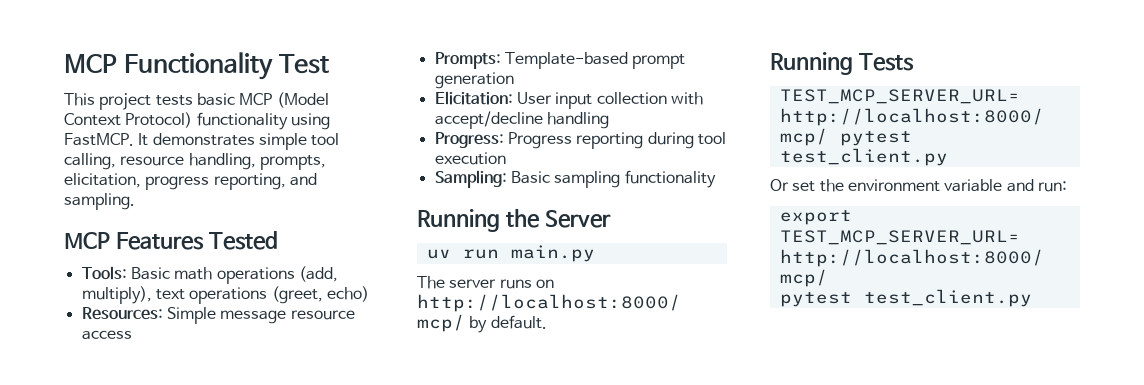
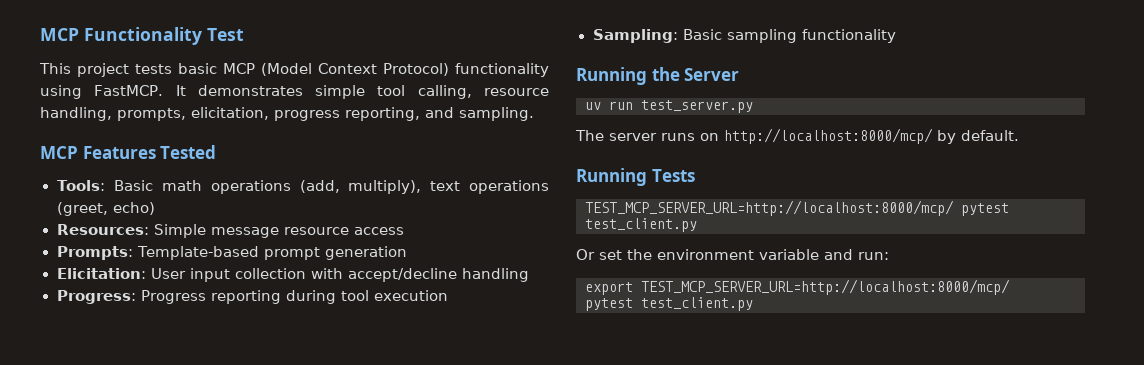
[510,245,595,262] main.py -> [641,100,753,113] test_server.py

